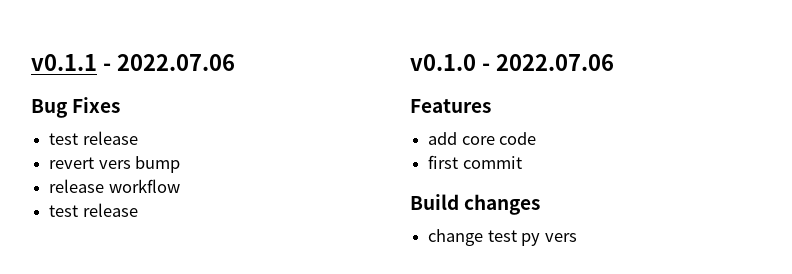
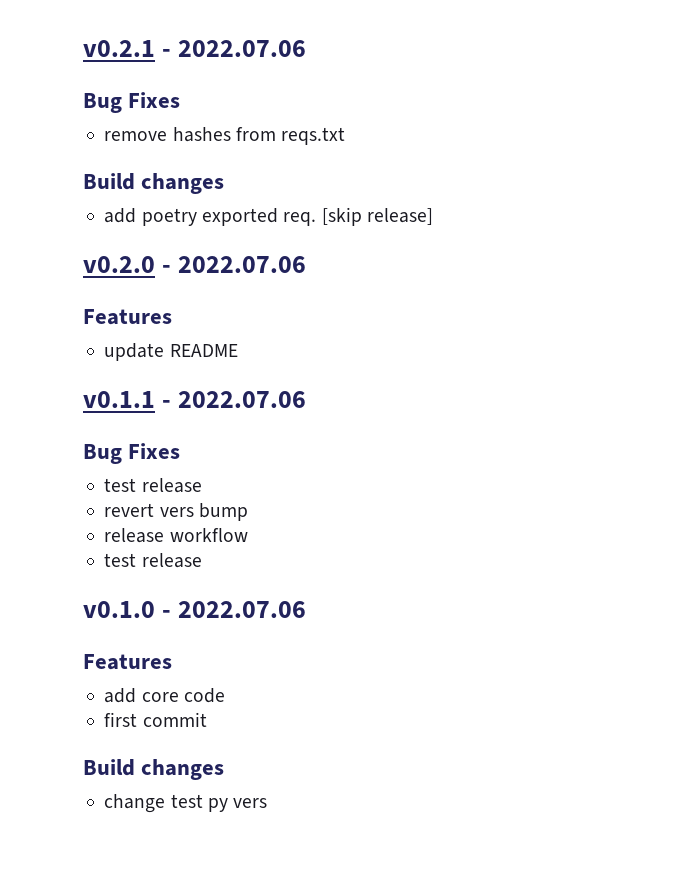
(31, 62) none -> [83,40,307,57] [83,92,181,113] [104,127,346,145] [83,173,225,194] [104,207,433,226] [83,256,307,273] [83,309,172,325] [104,343,238,361] v0.2.1 - 2022.07.06 // Bug Fixes // remove hashes from reqs.txt // Build changes // add poetry exported req. [skip release] // v0.2.0 - 2022.07.06 // Features // update README //

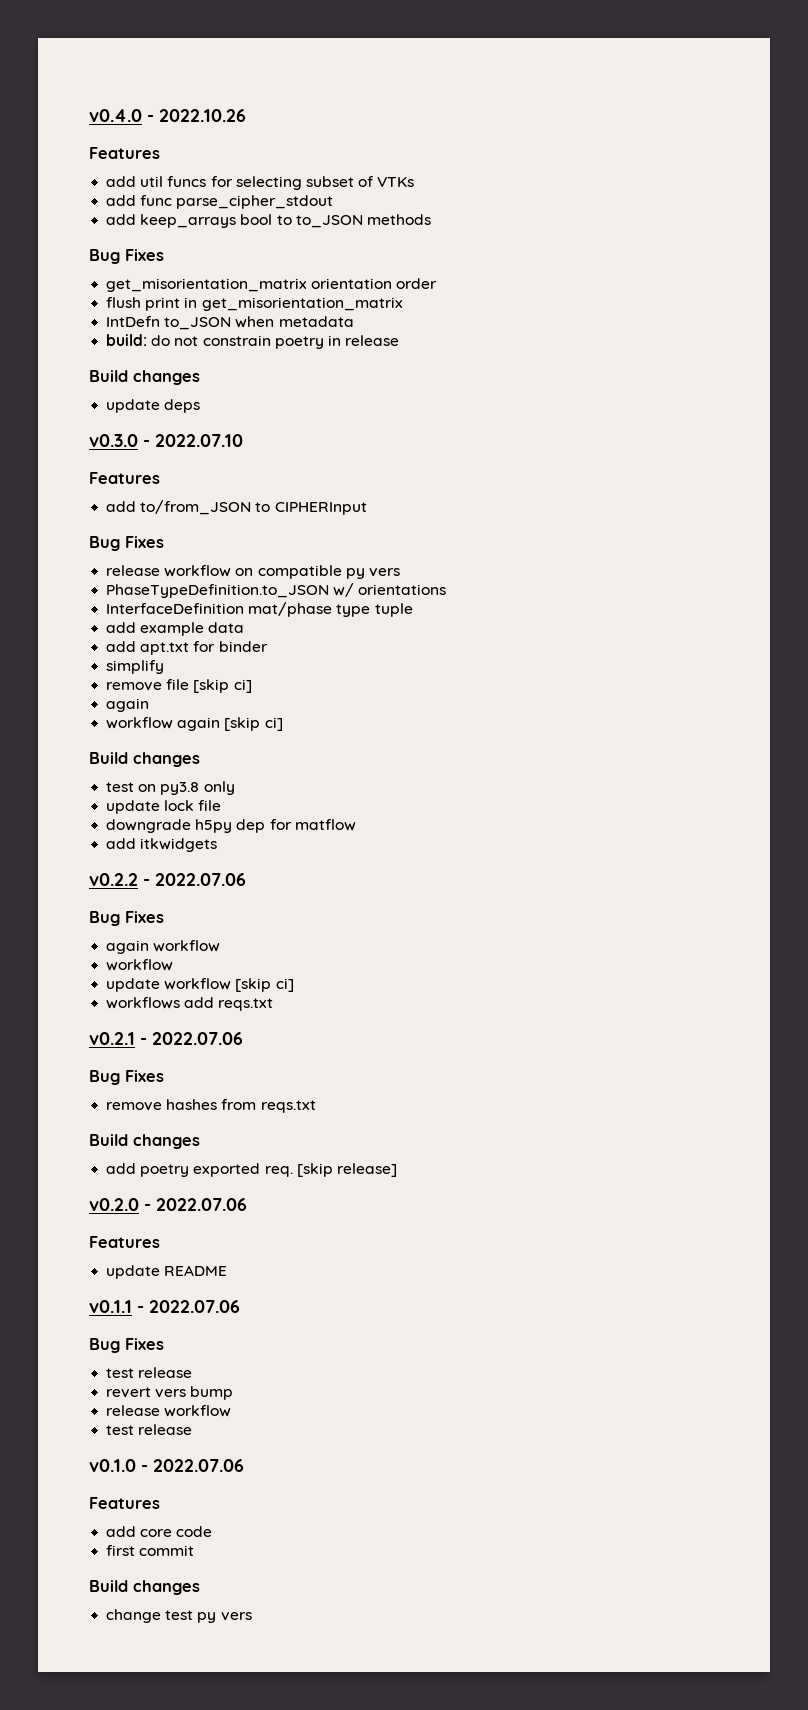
(83, 48) none -> [89,109,246,122] [89,147,160,159] [106,176,415,190] [106,195,334,209] [106,214,431,228] [89,249,164,264] [106,278,438,292] [106,297,403,311] [106,316,354,330] [106,334,400,349] [89,370,200,385] [106,399,201,413] [89,434,243,447] [89,472,160,484] [106,500,367,515] [89,536,164,551] [106,565,400,579] [106,583,447,598] [106,602,413,617] [106,622,245,636] [106,641,268,655] [106,660,165,674] [106,679,252,693] [106,698,150,712] [106,717,283,731] [89,752,200,767] [106,781,235,795] [106,800,222,814] [106,819,356,833] [106,838,218,852] [89,873,246,886] [89,911,164,926] [106,940,221,954] [106,959,174,971] [106,978,294,992] [106,997,274,1011] v0.4.0 - 2022.10.26 // Features // add util funcs for selecting subset of VTKs // add func parse_cipher_stdout // add keep_arrays bool to to_JSON methods // Bug Fixes // get_misorientation_matrix orientation order // flush print in get_misorientation_matrix // IntDefn to_JSON when metadata // build: do not constrain poetry in release // Build changes // update deps // v0.3.0 - 2022.07.10 // Features // add to/from_JSON to CIPHERInput // Bug Fixes // release workflow on compatible py vers // PhaseTypeDefinition.to_JSON w/ orientations // InterfaceDefinition mat/phase type tuple // add example data // add apt.txt for binder // simplify // remove file [skip ci] // again // workflow again [skip ci] // Build changes // test on py3.8 only // update lock file // downgrade h5py dep for matflow // add itkwidgets // v0.2.2 - 2022.07.06 // Bug Fixes // again workflow // workflow // update workflow [skip ci] // workflows add reqs.txt //

